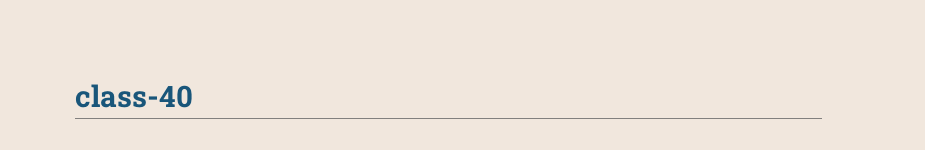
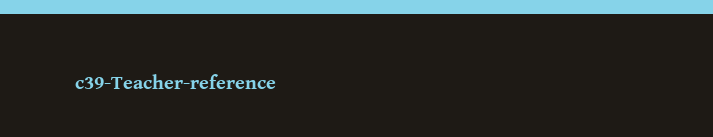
[75,84,193,108] class-40 -> [75,74,276,89] c39-Teacher-reference

